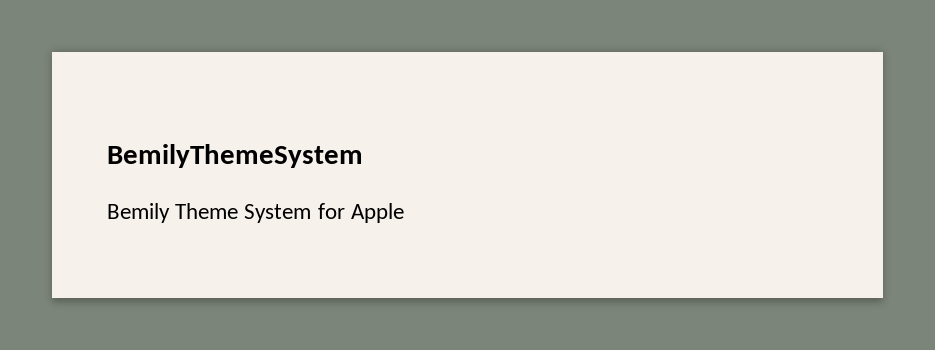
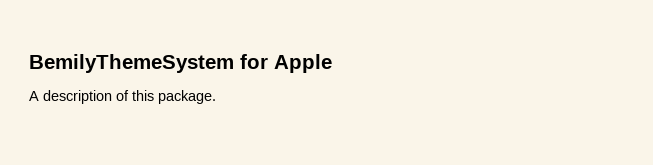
[107,203,312,223] // Bemily Theme System -> (234, 63) none
(404, 213) none -> [29,90,216,104] // A description of this package.

